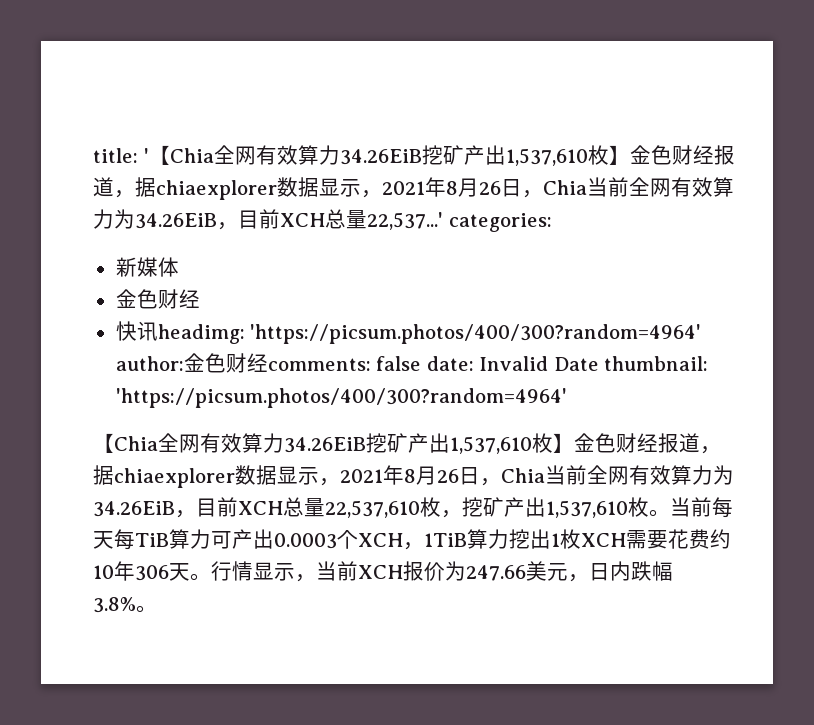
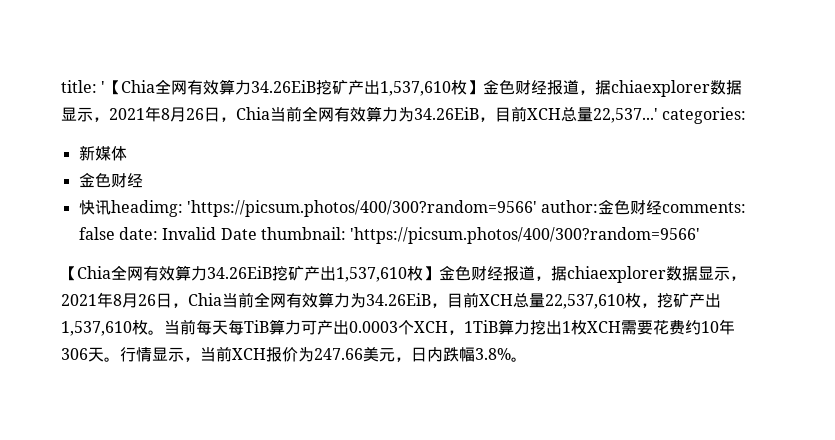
[250,324,702,344] 'https://picsum.photos/400/300?random=4964' -> [186,200,537,217] 'https://picsum.photos/400/300?random=9566'
[115,388,567,408] 'https://picsum.photos/400/300?random=4964' -> [350,227,701,244] 'https://picsum.photos/400/300?random=9566'

